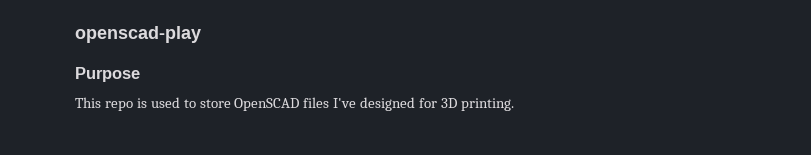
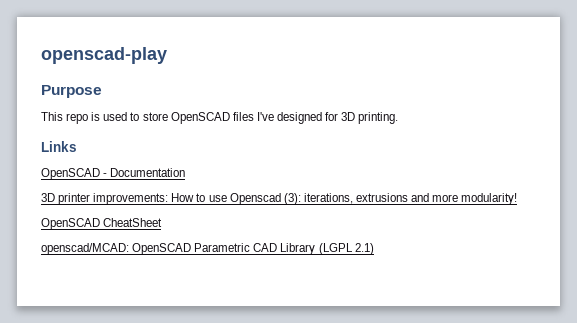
(514, 104) none -> [41,141,77,152] [41,168,186,180] [41,193,518,205] [41,218,163,230] [41,243,374,255] // Links // OpenSCAD - Documentation // 3D printer improvements: How to use Openscad (3): iterations, extrusions and more modularity! // OpenSCAD CheatSheet // openscad/MCAD: OpenSCAD Parametric CAD Library (LGPL 2.1)

